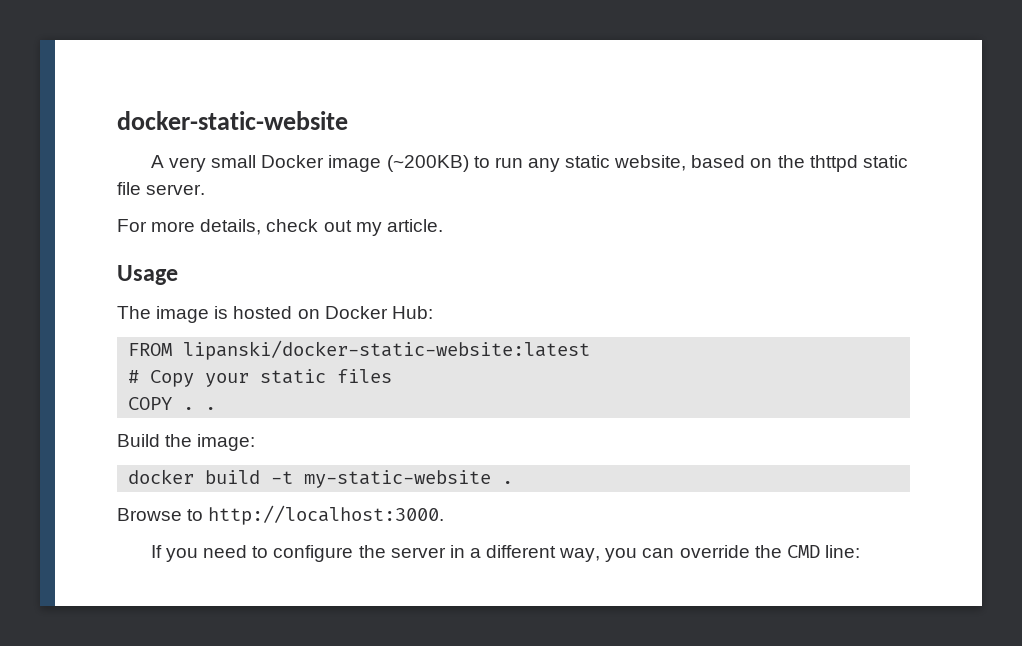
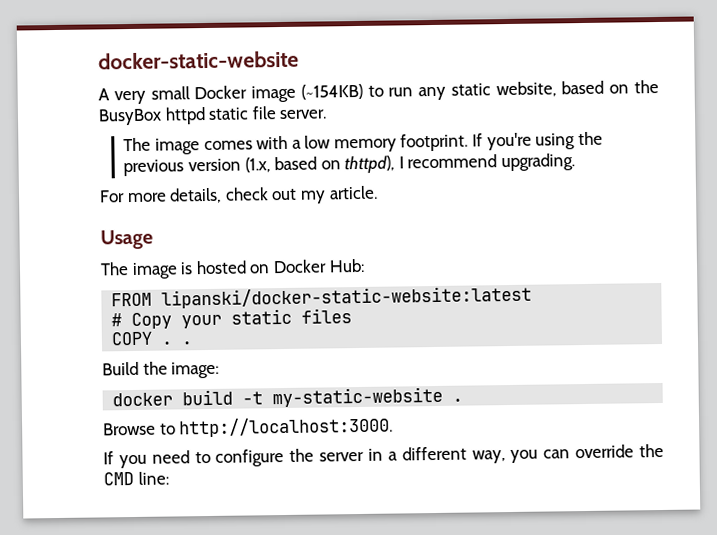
[386,155,469,172] (~200KB) -> [300,83,363,100] (~154KB)
[809,155,858,172] thttpd -> [98,107,206,126] BusyBox httpd
(206, 189) none -> [123,131,603,155] [123,153,576,177] // The image comes with a low memory footprint. If you're using the previous version (1.x, based on thttpd), I recommend upgrading.

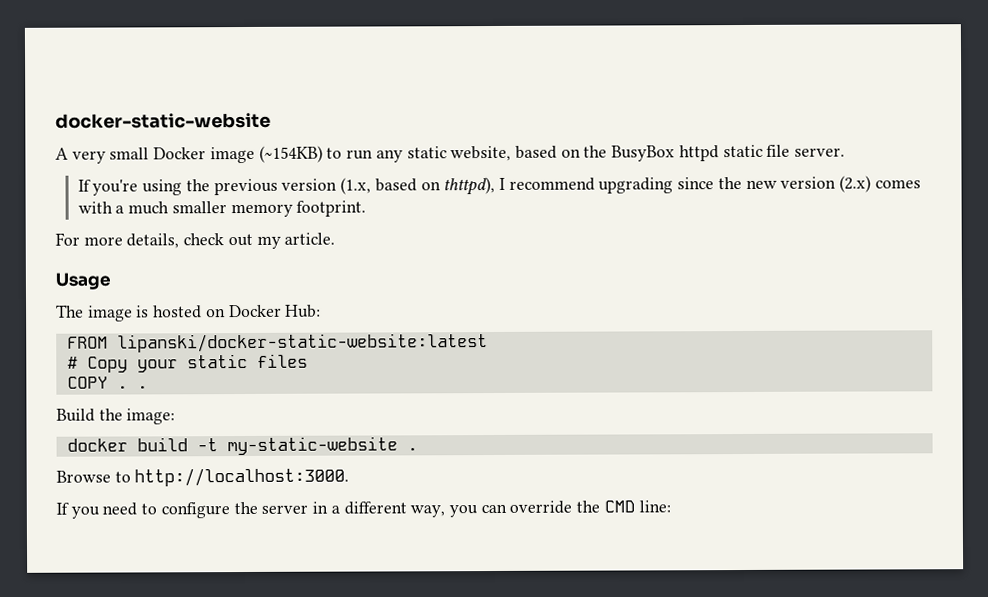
[123,133,469,155] The image comes with a low memory footprint. -> (846, 152) none
[501,153,576,172] upgrading. -> [598,175,921,194] [77,200,367,218] upgrading since the new version (2.x) comes with a much smaller memory footprint.

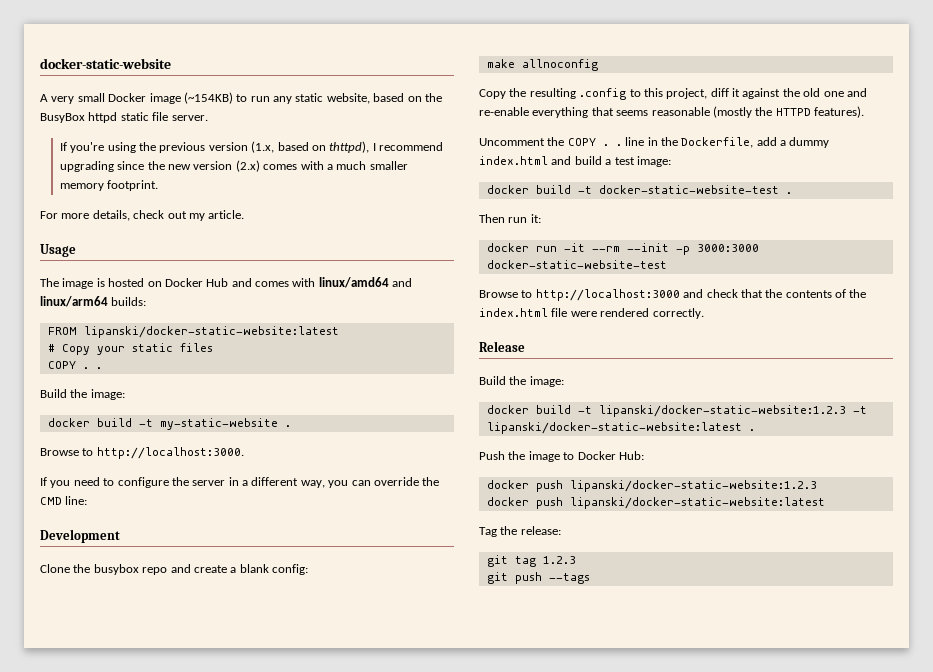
[285,304,322,318] Hub: -> [206,277,413,288] [40,296,147,307] Hub and comes with linux/amd64 and linux/arm64 builds:
(671, 506) none -> [40,529,120,543] [40,564,308,575] [486,59,598,71] [479,88,867,100] [479,106,864,118] [479,137,830,148] [479,156,671,167] [486,185,792,194] [479,214,541,223] [486,243,759,255] [486,260,667,269] [479,289,867,301] [479,308,704,319] [479,341,525,352] [479,376,564,387] [486,405,867,417] [486,422,755,434] [479,451,644,462] [486,480,817,492] [486,497,825,509] [479,526,561,537] [486,555,576,567] [486,572,590,584] // Development // Clone the busybox repo and create a blank config: // make allnoconfig // Copy the resulting .config to this project, diff it against the old one and re-enable everything that seems reasonable (mostly the HTTPD features). // Uncomment the COPY . . line in the Dockerfile, add a dummy index.html and build a test image: // docker build -t docker-static-website-test . // Then run it: // docker run -it --rm --init -p 3000:3000 docker-static-website-test // Browse to http://localhost:3000 and check that the contents of the index.html file were rendered correctly. // Release // Build the image: // docker build -t lipanski/docker-static-website:1.2.3 -t lipanski/docker-static-website:latest . // Push the image to Docker Hub: // docker push lipanski/docker-static-website:1.2.3 // docker push lipanski/docker-static-website:latest // Tag the release: // git tag 1.2.3 // git push --tags

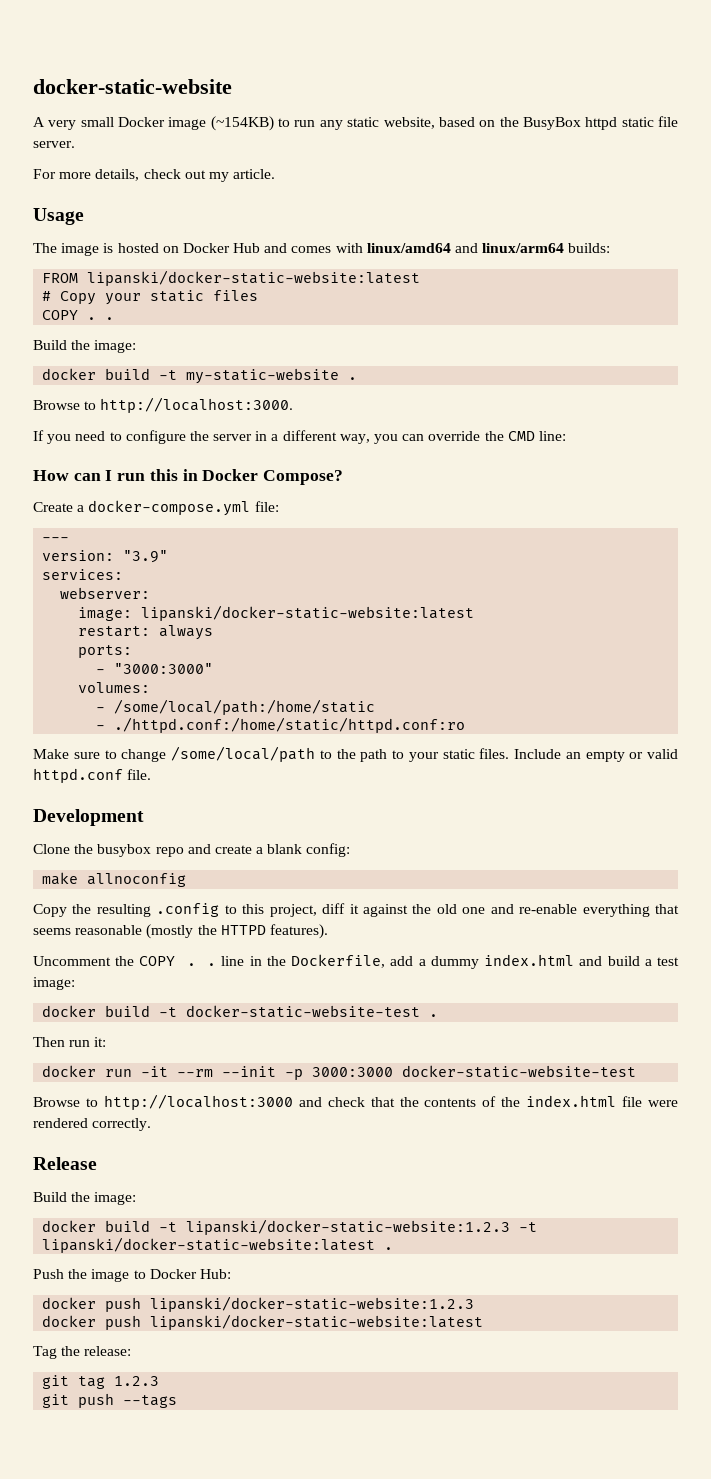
[59,141,444,153] [59,160,408,172] [59,180,159,191] // If you're using the previous version (1.x, based on thttpd), I recommend upgrading since the new version (2.x) comes with a much smaller memory footprint. -> (75, 144) none
(88, 500) none -> [33,469,344,485] [33,500,279,516] [42,537,70,542] [42,550,169,563] [42,569,124,580] [60,587,151,599] [78,605,475,621] [78,625,214,640] [78,645,133,658] [96,663,214,674] [78,682,151,693] [96,699,376,715] [96,717,466,733] [33,746,678,762] [33,768,152,783] // How can I run this in Docker Compose? // Create a docker-compose.yml file: // --- // version: "3.9" // services: // webserver: // image: lipanski/docker-static-website:latest // restart: always // ports: // - "3000:3000" // volumes: // - /some/local/path:/home/static // - ./httpd.conf:/home/static/httpd.conf:ro // Make sure to change /some/local/path to the path to your static files. Include an empty or valid httpd.conf file.

